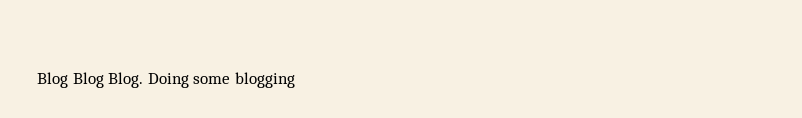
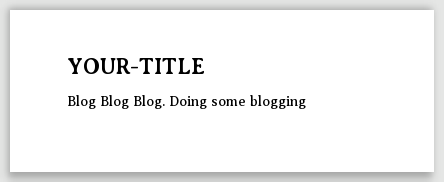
(37, 80) none -> [67,58,205,74] YOUR-TITLE //

